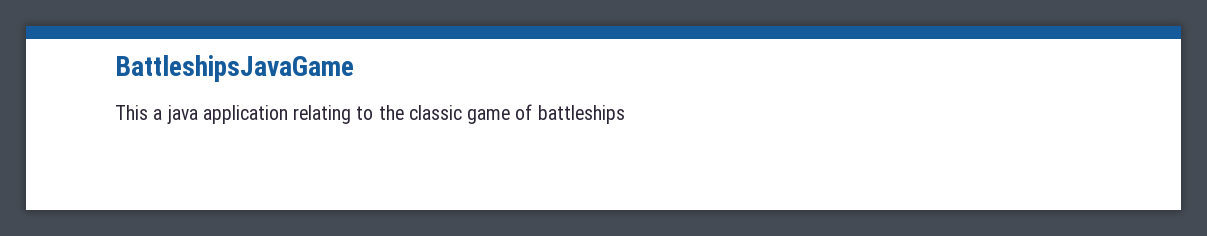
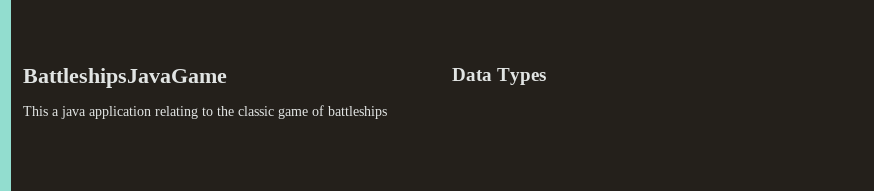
(625, 114) none -> [452,68,547,85] // Data Types

